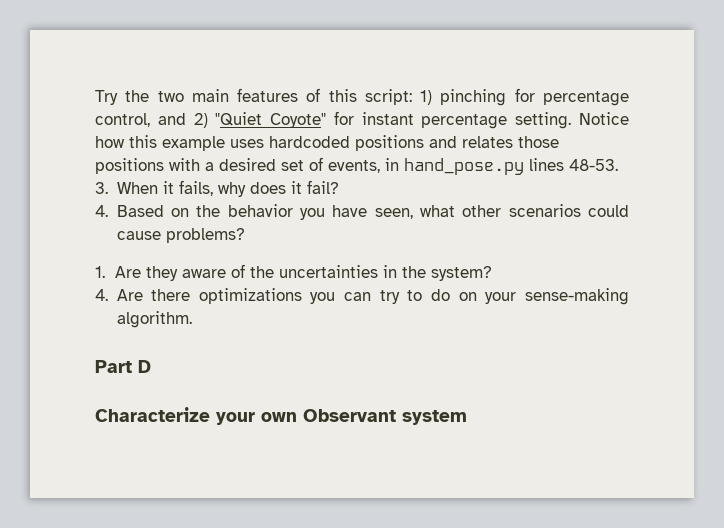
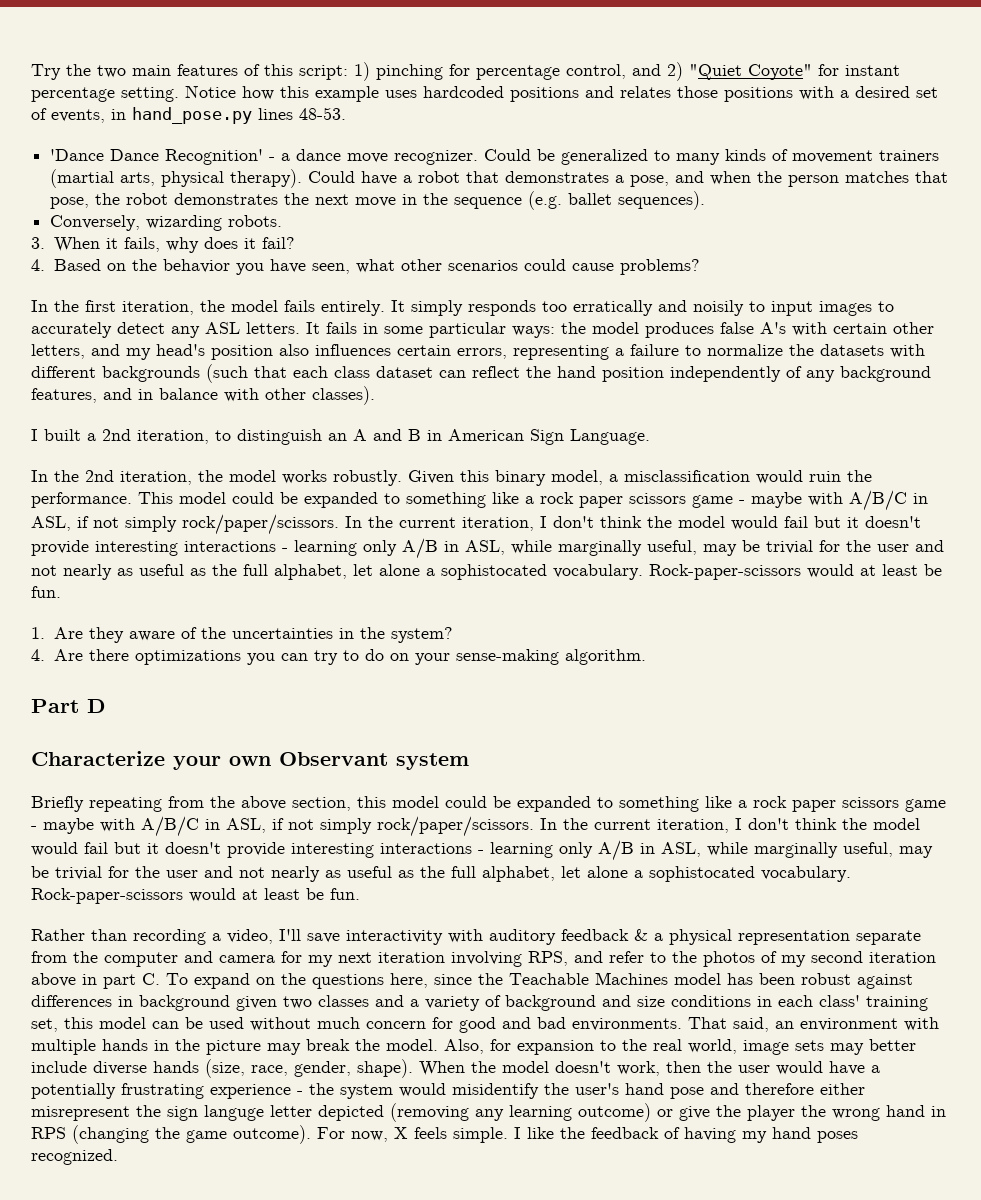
(618, 165) none -> [50,149,940,165] [50,169,949,188] [50,191,706,210] [50,215,283,231] // 'Dance Dance Recognition' - a dance move recognizer. Could be generalized to many kinds of movement trainers (martial arts, physical therapy). Could have a robot that demonstrates a pose, and when the person matches that pose, the robot demonstrates the next move in the sequence (e.g. ballet sequences). // Conversely, wizarding robots.
(245, 235) none -> [31,300,894,316] [31,322,934,338] [31,344,925,360] [31,364,931,383] [31,386,375,405] [31,429,650,445] [31,470,872,486] [31,490,928,511] [31,514,921,535] [31,538,944,559] [31,564,942,580] [31,586,61,598] // In the first iteration, the model fails entirely. It simply responds too erratically and noisily to input images to accurately detect any ASL letters. It fails in some particular ways: the model produces false A's with certain other letters, and my head's position also influences certain errors, representing a failure to normalize the datasets with different backgrounds (such that each class dataset can reflect the hand position independently of any background features, and in balance with other classes). // I built a 2nd iteration, to distinguish an A and B in American Sign Language. // In the 2nd iteration, the model works robustly. Given this binary model, a misclassification would ruin the performance. This model could be expanded to something like a rock paper scissors game - maybe with A/B/C in ASL, if not simply rock/paper/scissors. In the current iteration, I don't think the model would fail but it doesn't provide interesting interactions - learning only A/B in ASL, while marginally useful, may be trivial for the user and not nearly as useful as the full alphabet, let alone a sophistocated vocabulary. Rock-paper-scissors would at least be fun.
(467, 417) none -> [31,796,946,812] [31,816,920,837] [31,840,933,861] [31,866,851,882] [31,888,360,904] [31,929,921,945] [31,951,936,967] [31,972,913,989] [31,995,928,1011] [31,1017,939,1033] [31,1039,916,1055] [31,1059,880,1078] [31,1083,865,1099] [31,1103,946,1122] [31,1125,858,1144] [31,1149,118,1165] // Briefly repeating from the above section, this model could be expanded to something like a rock paper scissors game - maybe with A/B/C in ASL, if not simply rock/paper/scissors. In the current iteration, I don't think the model would fail but it doesn't provide interesting interactions - learning only A/B in ASL, while marginally useful, may be trivial for the user and not nearly as useful as the full alphabet, let alone a sophistocated vocabulary. Rock-paper-scissors would at least be fun. // Rather than recording a video, I'll save interactivity with auditory feedback & a physical representation separate from the computer and camera for my next iteration involving RPS, and refer to the photos of my second iteration above in part C. To expand on the questions here, since the Teachable Machines model has been robust against differences in background given two classes and a variety of background and size conditions in each class' training set, this model can be used without much concern for good and bad environments. That said, an environment with multiple hands in the picture may break the model. Also, for expansion to the real world, image sets may better include diverse hands (size, race, gender, shape). When the model doesn't work, then the user would have a potentially frustrating experience - the system would misidentify the user's hand pose and therefore either misrepresent the sign languge letter depicted (removing any learning outcome) or give the player the wrong hand in RPS (changing the game outcome). For now, X feels simple. I like the feedback of having my hand poses recognized.

